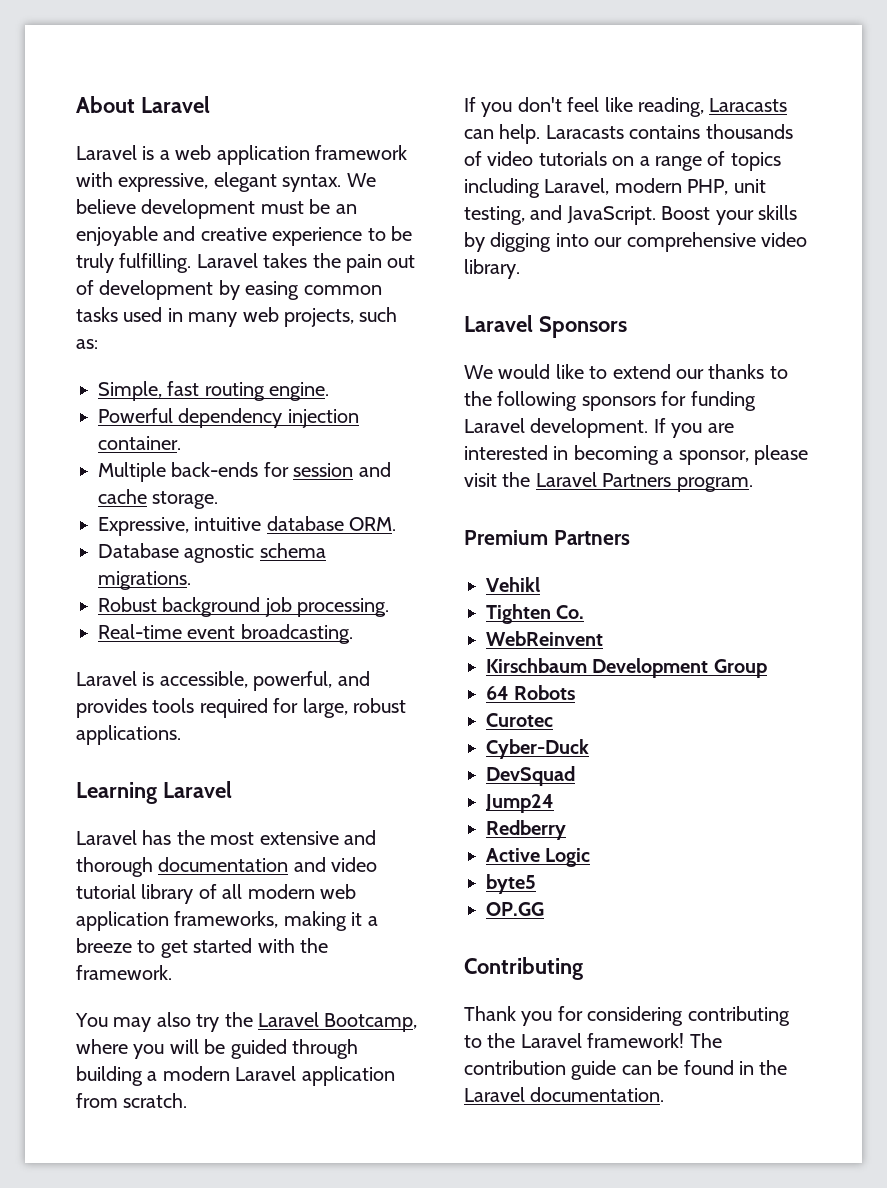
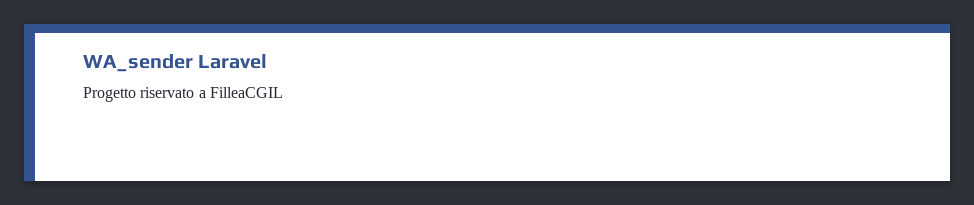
[76,96,210,113] [76,145,407,165] [76,172,376,192] [76,199,357,219] [76,226,412,246] [76,253,416,273] [76,280,382,300] [76,307,398,327] [76,339,98,349] [98,381,330,401] [98,408,359,428] [98,436,181,450] [98,462,391,482] [98,489,219,509] [98,516,397,536] [98,543,326,563] [98,571,191,590] [98,597,390,617] [98,624,353,644] [76,671,370,691] [76,698,406,718] [76,725,181,745] [76,781,232,804] [76,830,376,845] [76,857,378,877] [76,884,356,904] [76,911,378,931] [76,938,328,958] [76,965,172,980] [75,1012,418,1032] [76,1039,358,1059] [76,1066,395,1086] [76,1093,188,1108] [464,97,788,117] [464,124,793,144] [464,151,781,171] [464,178,766,198] [464,205,797,225] [464,232,807,252] [464,259,520,279] [464,315,627,338] [464,364,788,379] [464,391,756,411] [464,418,734,438] [464,445,808,465] [464,472,753,492] [464,530,630,545] [486,577,540,592] [486,604,585,624] [486,631,603,646] [486,658,767,678] [486,685,576,700] [486,713,553,727] [486,739,589,759] [486,766,575,786] [485,794,554,813] [486,820,566,840] [486,848,591,867] [486,874,536,894] [486,902,544,916] [464,957,583,980] [464,1006,790,1026] [464,1033,722,1048] [464,1060,788,1080] [464,1087,665,1102] About Laravel // Laravel is a web application framework with expressive, elegant syntax. We believe development must be an enjoyable and creative experience to be truly fulfilling. Laravel takes the pain out of development by easing common tasks used in many web projects, such as: // Simple, fast routing engine. // Powerful dependency injection container. // Multiple back-ends for session and cache storage. // Expressive, intuitive database ORM. // Database agnostic schema migrations. // Robust background job processing. // Real-time event broadcasting. // Laravel is accessible, powerful, and provides tools required for large, robust applications. // Learning Laravel // Laravel has the most extensive and thorough documentation and video tutorial library of all modern web application frameworks, making it a breeze to get started with the framework. // You may also try the Laravel Bootcamp, where you will be guided through building a modern Laravel application from scratch. // If you don't feel like reading, Laracasts can help. Laracasts contains thousands of video tutorials on a range of topics including Laravel, modern PHP, unit testing, and JavaScript. Boost your skills by digging into our comprehensive video library. // Laravel Sponsors // We would like to extend our thanks to the following sponsors for funding Laravel development. If you are interested in becoming a sponsor, please visit the Laravel Partners program. // Premium Partners // Vehikl // Tighten Co. // WebReinvent // Kirschbaum Development Group // 64 Robots // Curotec // Cyber-Duck // DevSquad // Jump24 // Redberry // Active Logic // byte5 // OP.GG // Contributing // Thank you for considering contributing to the Laravel framework! The contribution guide can be found in the Laravel documentation. -> [83,54,268,72] [83,87,283,102] WA_sender Laravel // Progetto riservato a FilleaCGIL

